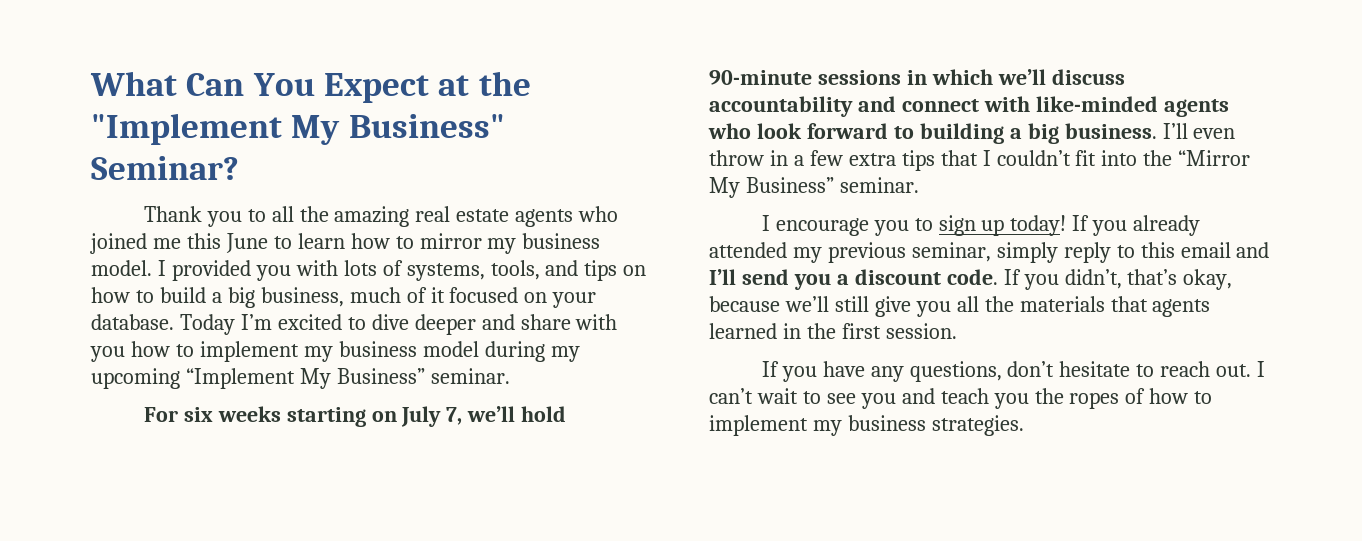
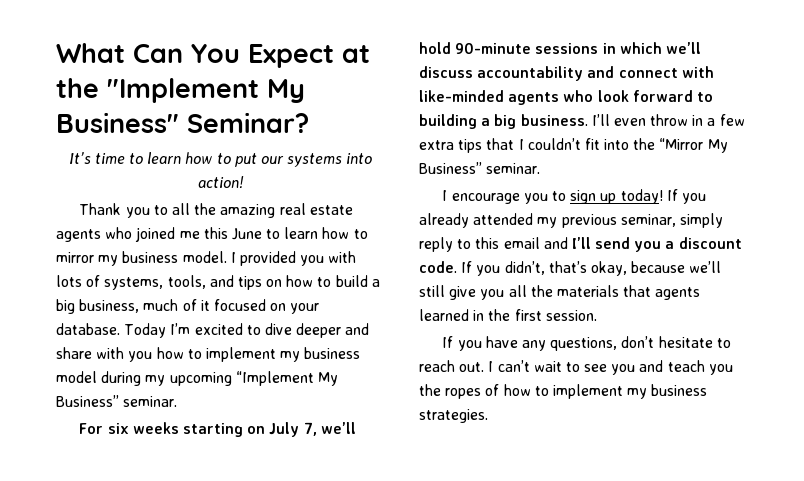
(239, 168) none -> [68,152,373,167] [197,176,244,188] // It’s time to learn how to put our systems into action!

